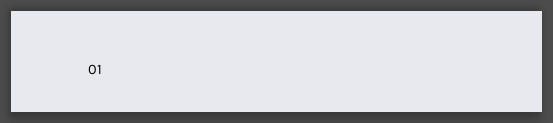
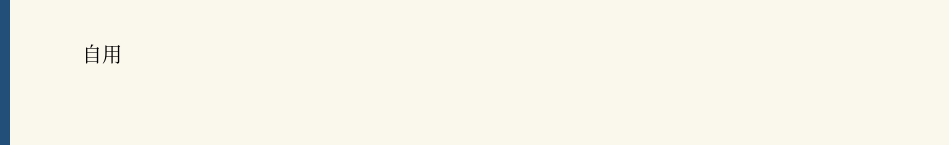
[88,64,102,75] 01 -> [82,44,122,64] 自用

